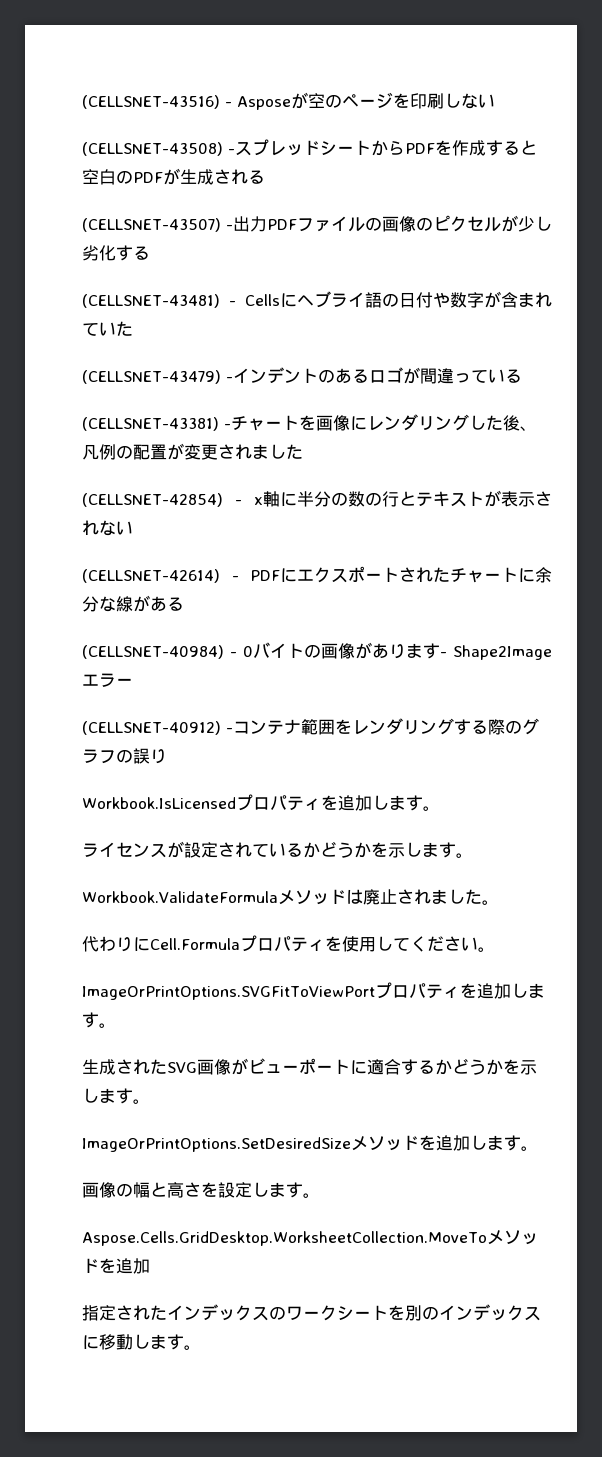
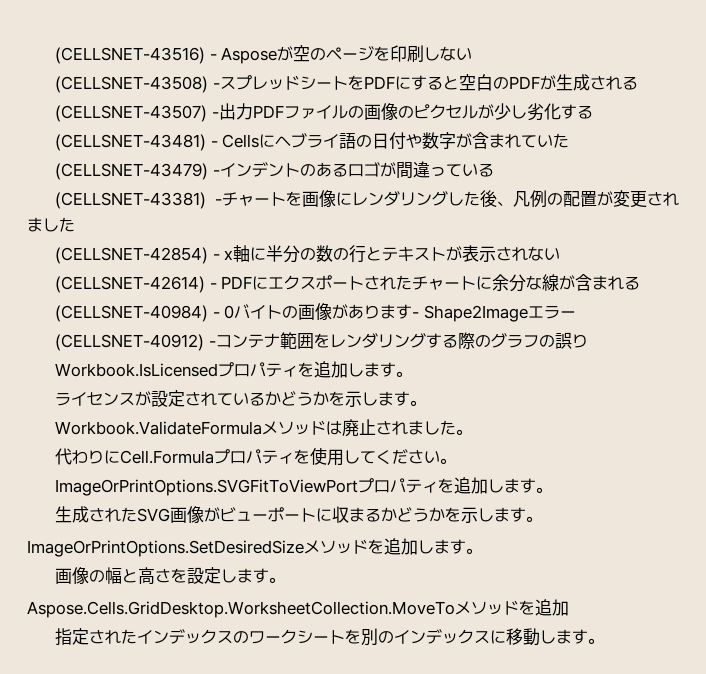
[370,140,486,156] からPDFを作成 -> [347,75,411,90] をPDFに
[150,596,167,612] あ -> [575,274,625,291] 含まれ
[367,1059,418,1075] 適合す -> [332,506,366,523] 収ま

